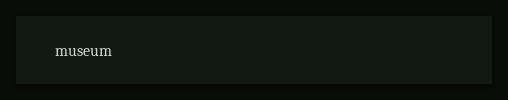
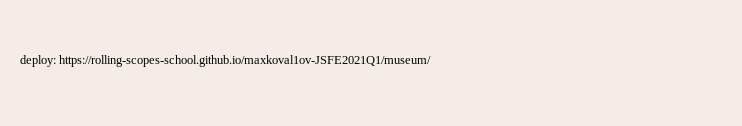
[55,47,112,56] museum -> [20,55,432,67] deploy: https://rolling-scopes-school.github.io/maxkoval1ov-JSFE2021Q1/museum/

